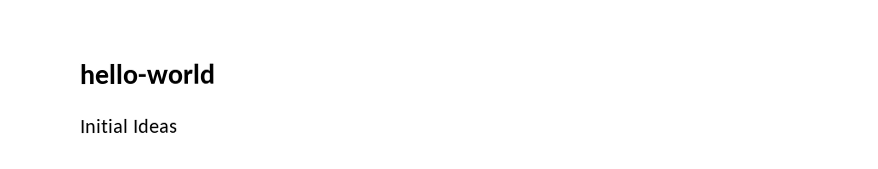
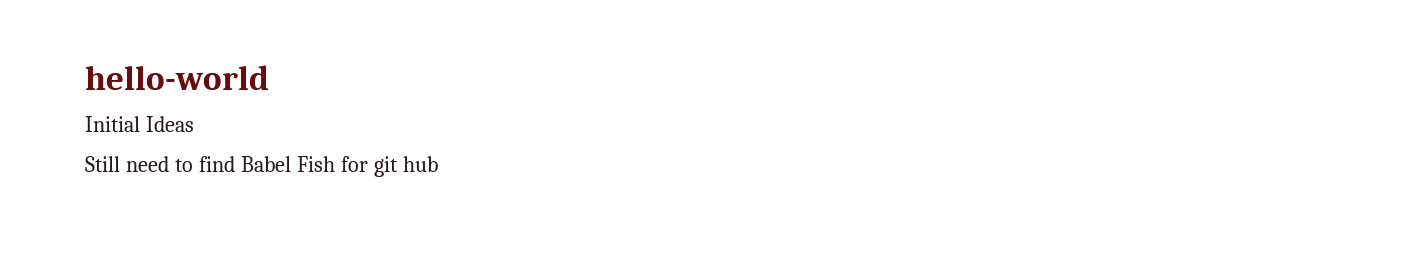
(179, 125) none -> [85,156,438,177] // Still need to find Babel Fish for git hub

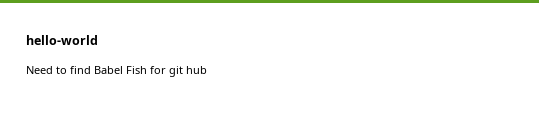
[85,116,194,132] [85,156,169,172] Initial Ideas // Still need -> [26,66,53,74] Need

